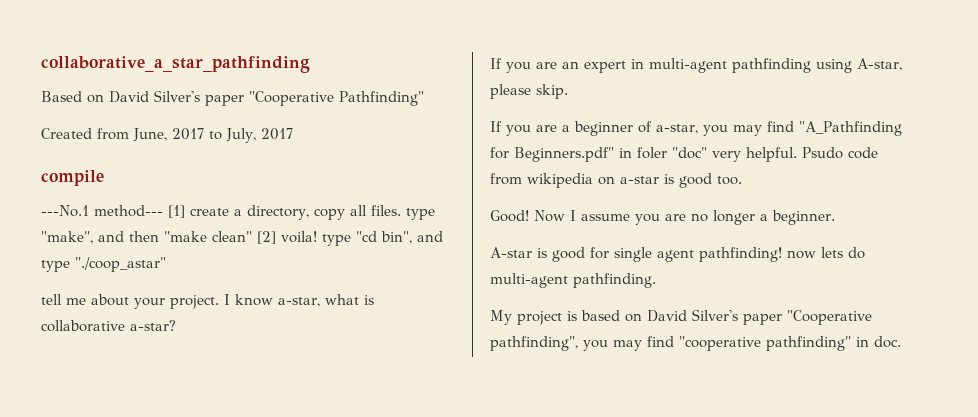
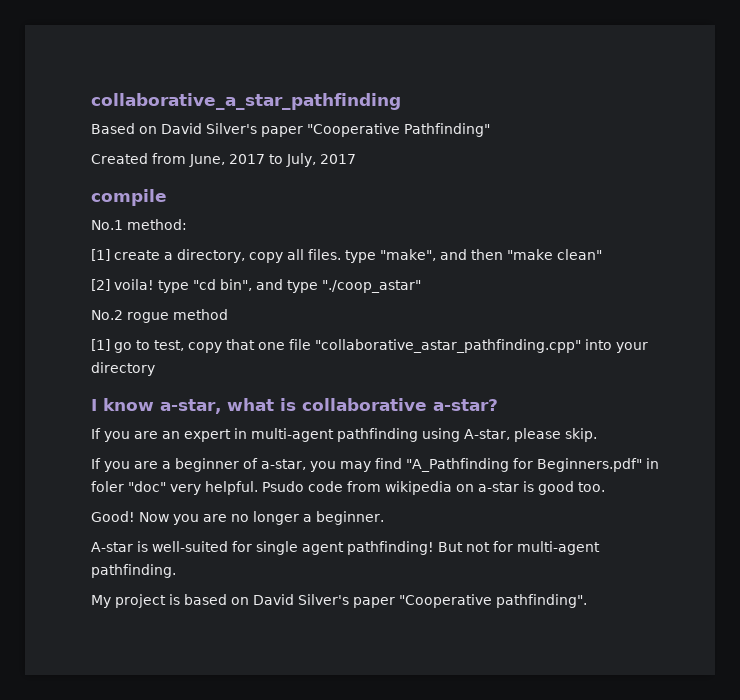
[41,205,163,217] ---No.1 method--- -> [91,219,187,230] No.1 method: //
(252, 236) none -> (602, 254) //
[41,294,219,309] tell me about your project. -> [91,309,228,323] [91,339,648,353] [91,362,155,376] No.2 rogue method // [1] go to test, copy that one file "collaborative_astar_pathfinding.cpp" into your directory //
[570,210,630,221] I assume -> (169, 517) none
[552,247,585,262] good -> [152,541,228,552] well-suited
[787,247,865,259] now lets do -> [438,541,513,552] But not for
[490,336,901,351] pathfinding", you may find "cooperative pathfinding" in doc. -> [496,594,587,608] pathfinding".

